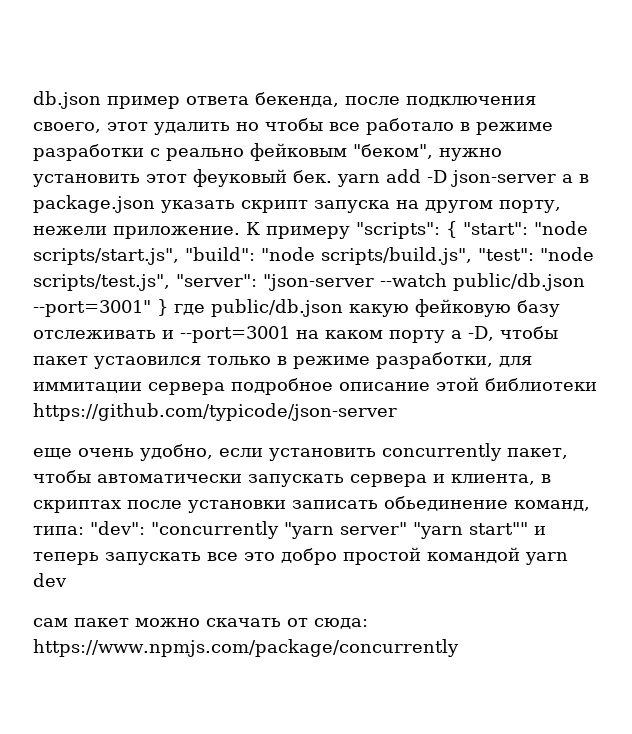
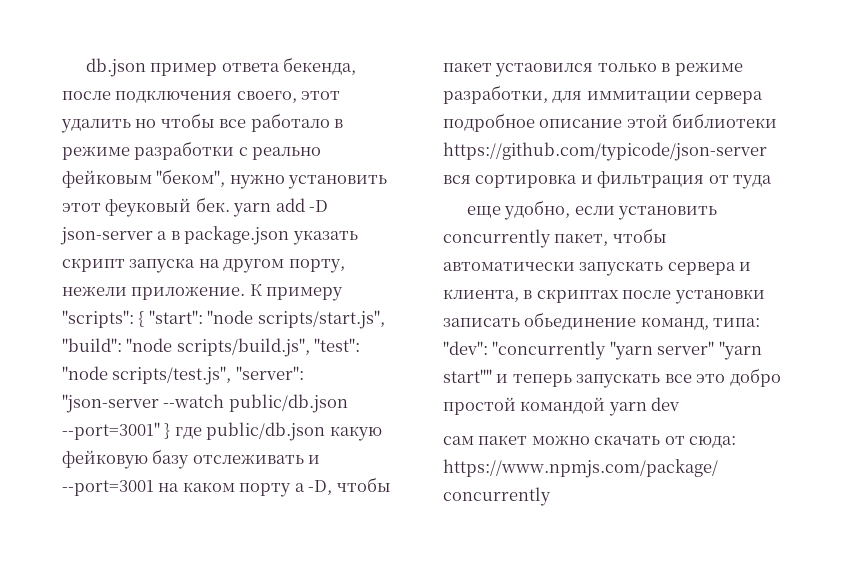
(397, 412) none -> [443,171,773,189] вся сортировка и фильтрация от туда
[78,448,134,457] очень -> (501, 212) none

